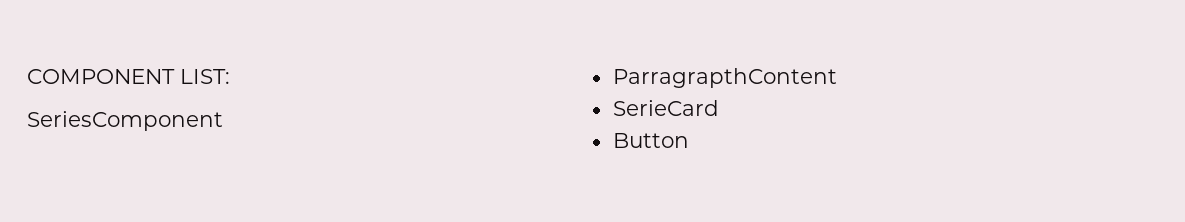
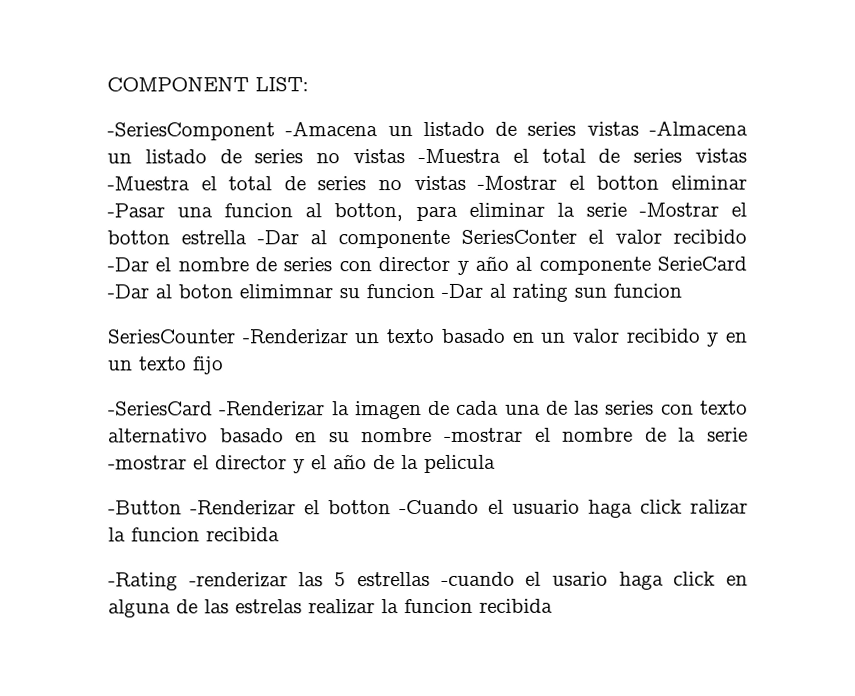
[27,111,223,131] [612,68,837,88] [612,100,719,116] [612,133,689,148] SeriesComponent // ParragrapthContent // SerieCard // Button -> [107,120,748,141] [107,148,747,164] [107,175,748,191] [107,202,748,222] [107,229,747,249] [107,255,748,275] [107,283,682,302] [107,328,747,347] [108,356,224,375] [108,400,748,420] [108,427,749,443] [108,454,496,474] [108,499,748,518] [108,527,280,542] [108,571,748,591] [108,598,553,618] -SeriesComponent -Amacena un listado de series vistas -Almacena un listado de series no vistas -Muestra el total de series vistas -Muestra el total de series no vistas -Mostrar el botton eliminar -Pasar una funcion al botton, para eliminar la serie -Mostrar el botton estrella -Dar al componente SeriesConter el valor recibido -Dar el nombre de series con director y año al componente SerieCard -Dar al boton elimimnar su funcion -Dar al rating sun funcion // SeriesCounter -Renderizar un texto basado en un valor recibido y en un texto fijo // -SeriesCard -Renderizar la imagen de cada una de las series con texto alternativo basado en su nombre -mostrar el nombre de la serie -mostrar el director y el año de la pelicula // -Button -Renderizar el botton -Cuando el usuario haga click ralizar la funcion recibida // -Rating -renderizar las 5 estrellas -cuando el usario haga click en alguna de las estrelas realizar la funcion recibida

